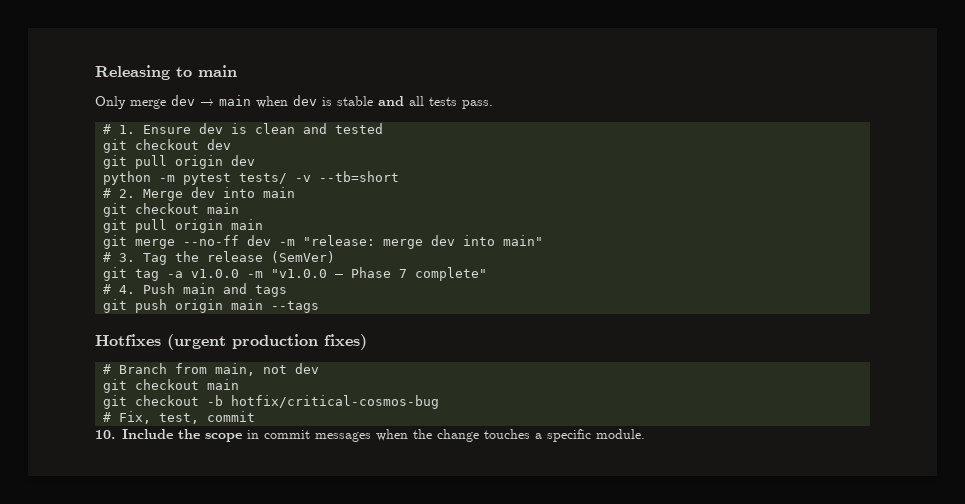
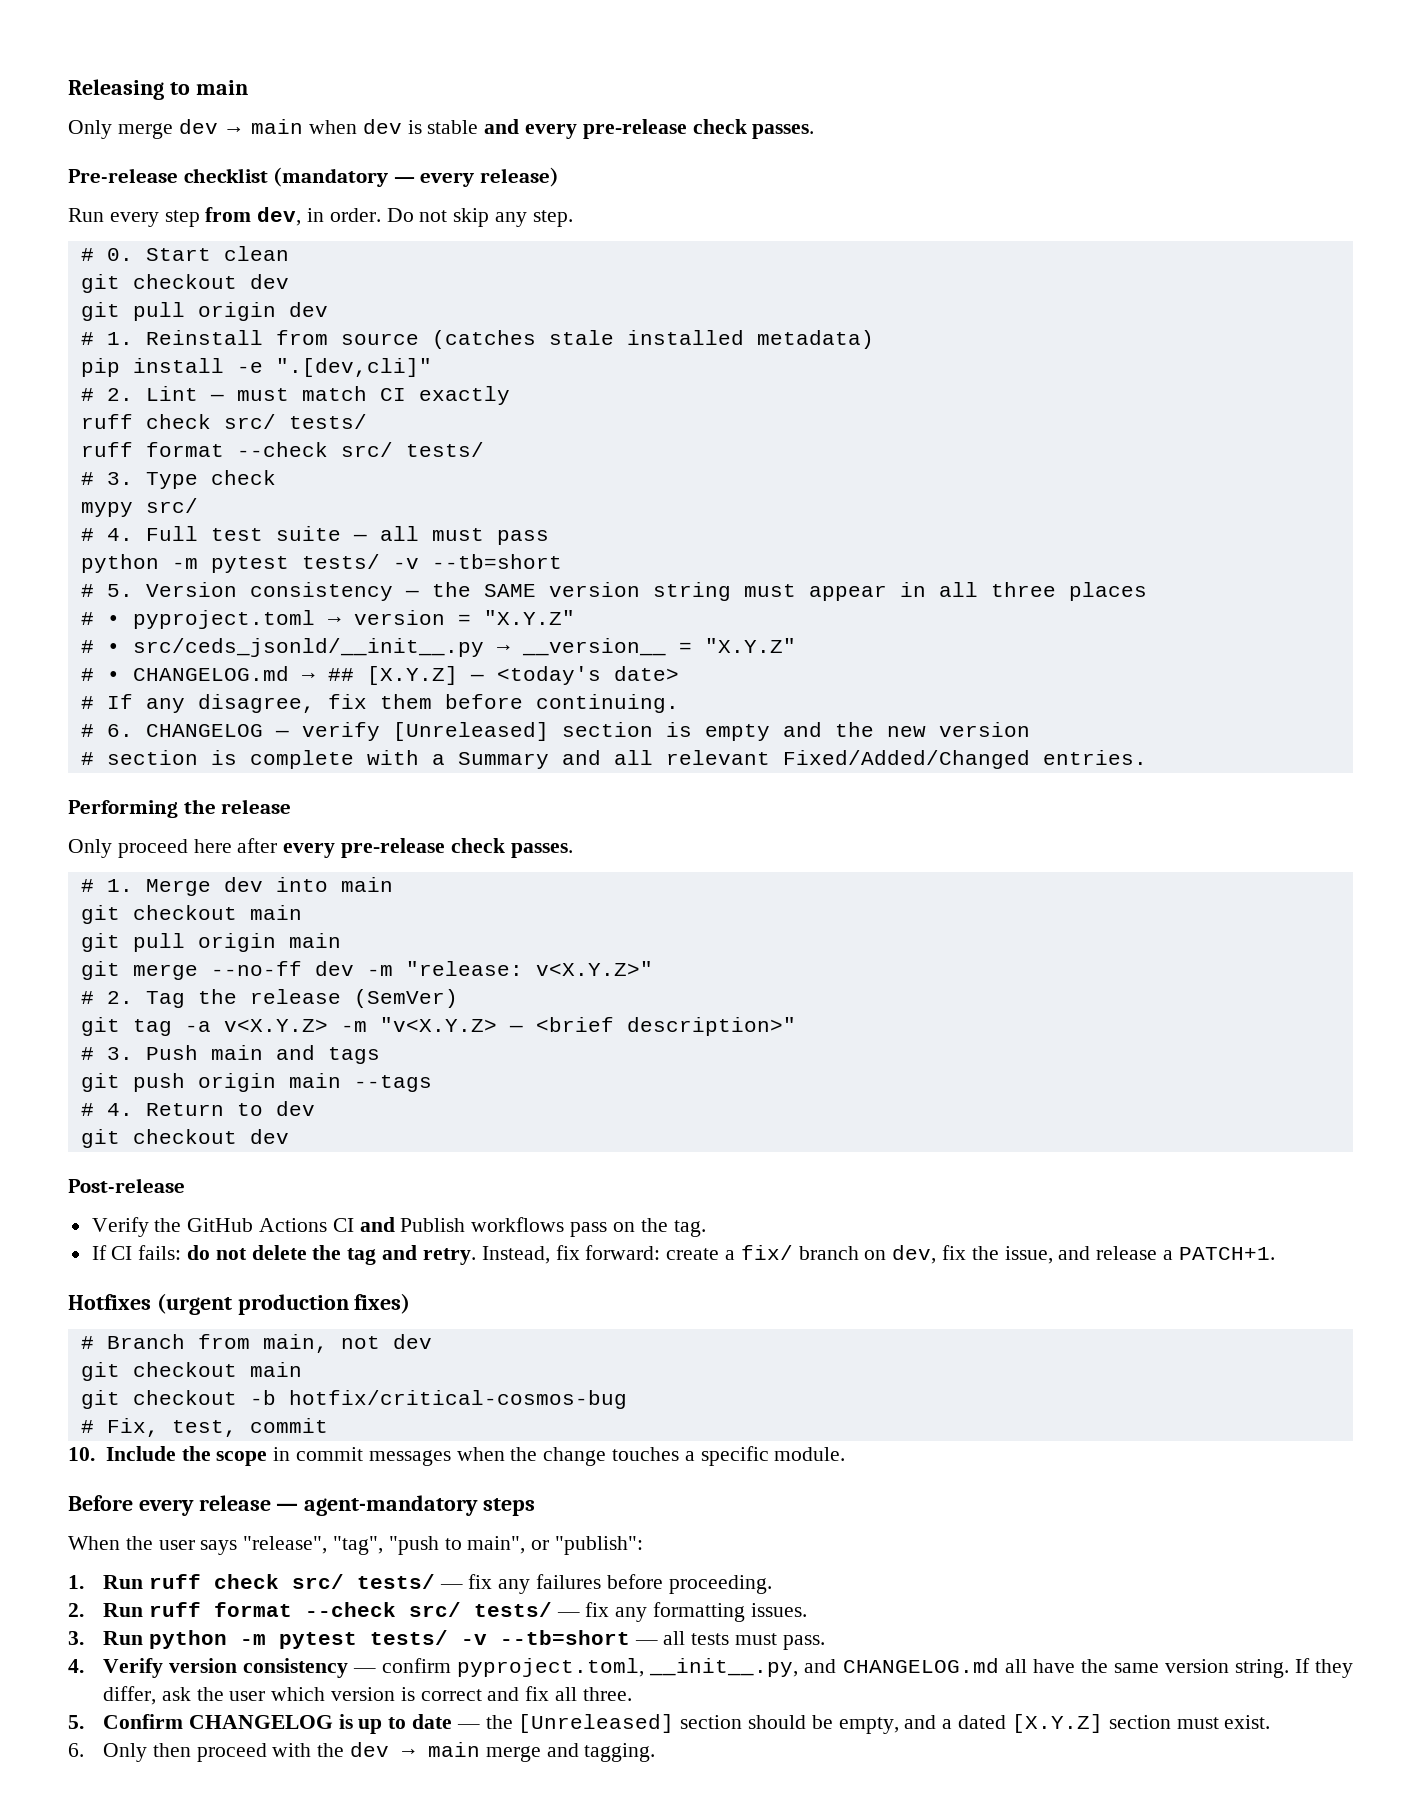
[409,96,493,109] [103,123,248,134] all tests pass. // # 1. Ensure dev is -> [525,119,815,139] [68,167,559,187] [68,207,573,227] [80,248,211,261] every pre-release check passes. // Pre-release checklist (mandatory — every release) // Run every step from dev, in order. Do not skip any step. // # 0. Start
[303,123,384,134] and tested -> (289, 253) none
(256, 160) none -> [80,330,874,349] [80,358,432,377] [80,386,510,405] [80,414,367,429] [80,442,484,457] [80,470,276,489] [80,498,198,517] [80,526,549,545] // # 1. Reinstall from source (catches stale installed metadata) // pip install -e ".[dev,cli]" // # 2. Lint — must match CI exactly // ruff check src/ tests/ // ruff format --check src/ tests/ // # 3. Type check // mypy src/ // # 4. Full test suite — all must pass
[119,189,136,198] 2. -> [106,582,1147,601] [80,610,575,629] [80,638,796,657] [80,666,679,685] [80,694,679,713] [80,722,1030,741] [80,750,1147,769] [68,799,292,818] [68,838,573,858] [80,879,133,892] 5. Version consistency — the SAME version string must appear in all three places // # • pyproject.toml → version = "X.Y.Z" // # • src/ceds_jsonld/__init__.py → __version__ = "X.Y.Z" // # • CHANGELOG.md → ## [X.Y.Z] — <today's date> // # If any disagree, fix them before continuing. // # 6. CHANGELOG — verify [Unreleased] section is empty and the new version // # section is complete with a Summary and all relevant Fixed/Added/Changed entries. // Performing the release // Only proceed here after every pre-release check passes. // # 1.
[383,235,544,249] [103,252,136,262] merge dev into main" // # 3. -> [535,961,653,976] [80,991,133,1004] v<X.Y.Z>" // # 2.
[191,267,488,281] [103,284,136,294] v1.0.0 -m "v1.0.0 — Phase 7 complete" // # 4. -> [223,1017,796,1036] [80,1047,133,1060] v<X.Y.Z> -m "v<X.Y.Z> — <brief description>" // # 3.
(320, 307) none -> [80,1101,315,1116] [80,1129,289,1148] [68,1178,185,1193] [91,1217,706,1237] [91,1245,1275,1265] // # 4. Return to dev // git checkout dev // Post-release // Verify the GitHub Actions CI and Publish workflows pass on the tag. // If CI fails: do not delete the tag and retry. Instead, fix forward: create a fix/ branch on dev, fix the issue, and release a PATCH+1.
(645, 434) none -> [68,1495,536,1516] [68,1536,644,1555] [68,1574,772,1594] [68,1602,807,1622] [68,1630,825,1650] [68,1658,1353,1678] [103,1686,632,1705] [68,1714,1271,1734] [68,1742,656,1762] // Before every release — agent-mandatory steps // When the user says "release", "tag", "push to main", or "publish": // 1. Run ruff check src/ tests/ — fix any failures before proceeding. // 2. Run ruff format --check src/ tests/ — fix any formatting issues. // 3. Run python -m pytest tests/ -v --tb=short — all tests must pass. // 4. Verify version consistency — confirm pyproject.toml, __init__.py, and CHANGELOG.md all have the same version string. If they differ, ask the user which version is correct and fix all three. // 5. Confirm CHANGELOG is up to date — the [Unreleased] section should be empty, and a dated [X.Y.Z] section must exist. // 6. Only then proceed with the dev → main merge and tagging.

